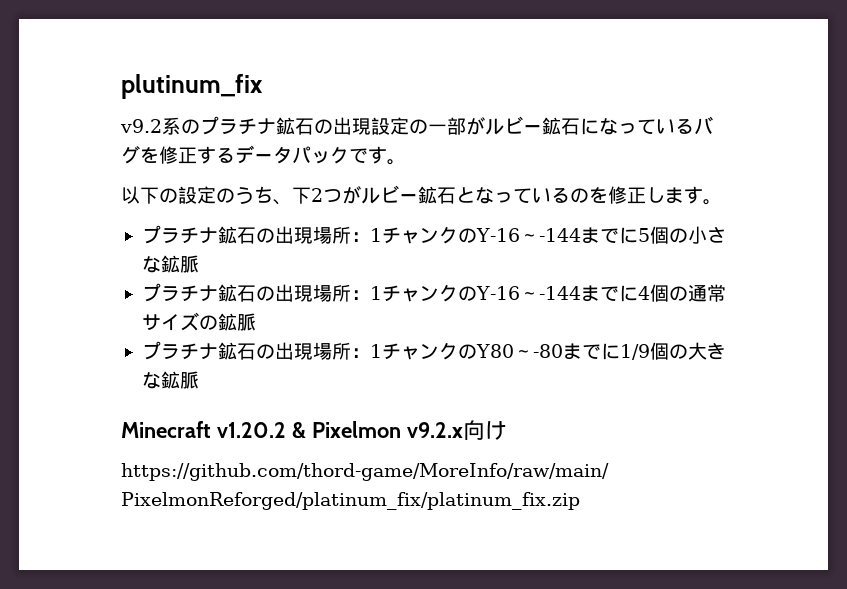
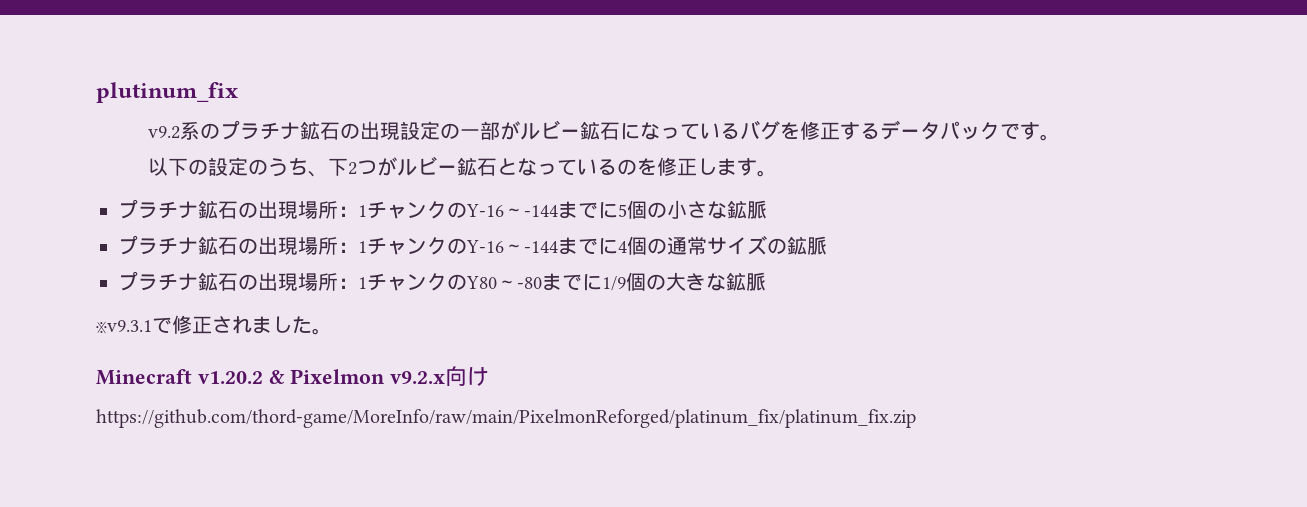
(199, 380) none -> [96,315,332,335] // ※v9.3.1で修正されました。

